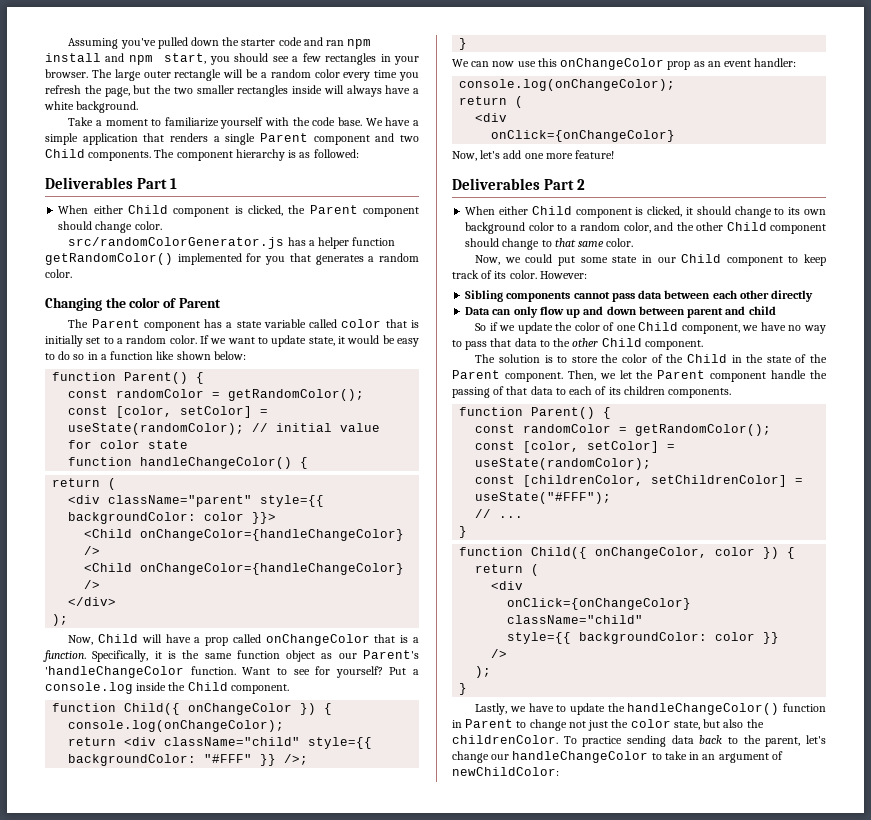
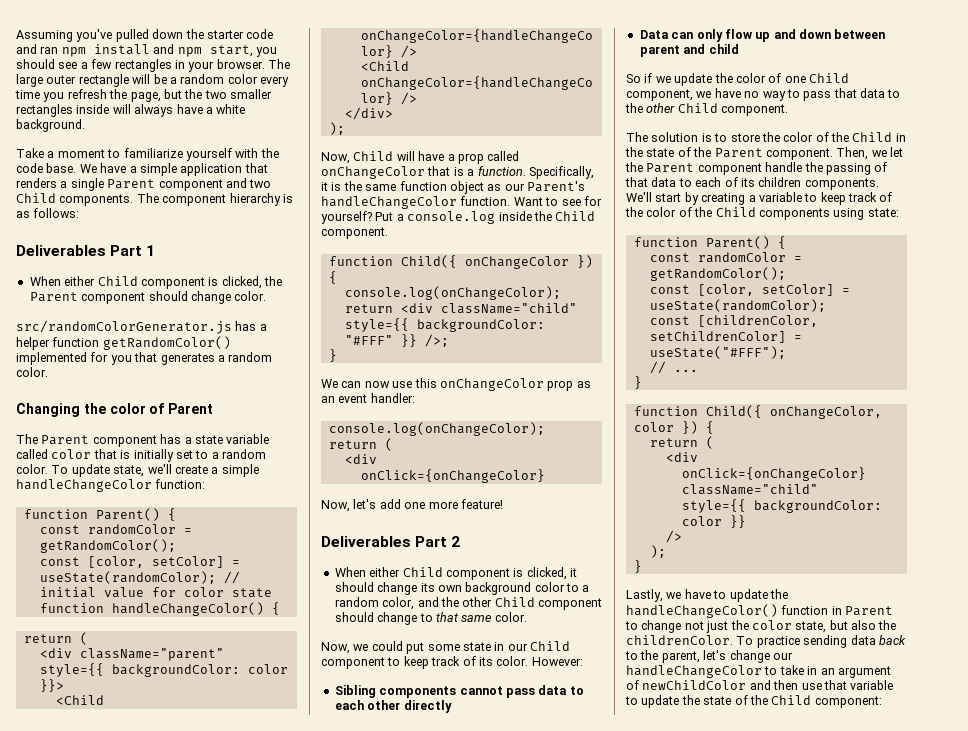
[313,149,359,158] followed: -> [33,208,80,218] follows:
[199,335,419,347] [45,351,246,360] If we want to update state, it would be easy to do so in a function like shown below: -> [51,464,259,477] [16,479,206,492] To update state, we'll create a simple handleChangeColor function:
[45,666,184,678] 'handleChangeColor -> [321,196,457,209] handleChangeColor
[774,208,785,215] to -> (418, 588) none
[664,290,711,299] between -> [569,686,584,695] to
(732, 393) none -> [626,192,893,205] [625,207,899,220] We'll start by creating a variable to keep track of the color of the Child components using state:
[452,767,559,776] newChildColor: -> [642,680,894,690] [625,695,882,708] newChildColor and then use that variable to update the state of the Child component:

